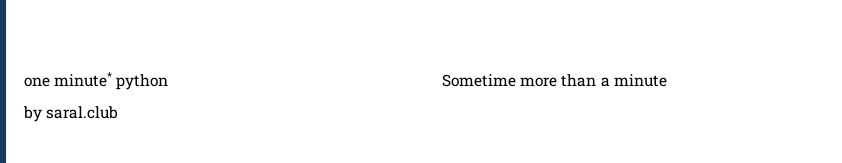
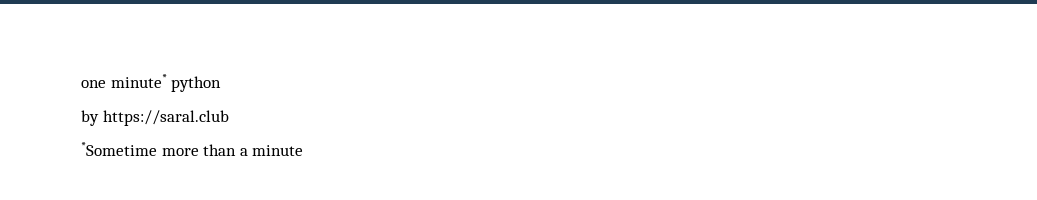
[46,106,119,119] [442,74,516,87] saral.club // Sometime -> [102,110,229,126] [81,142,157,156] https://saral.club // *Sometime

